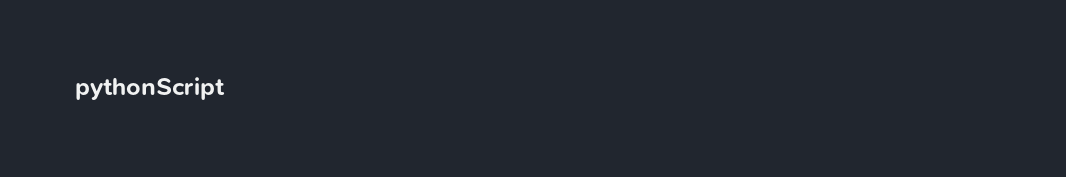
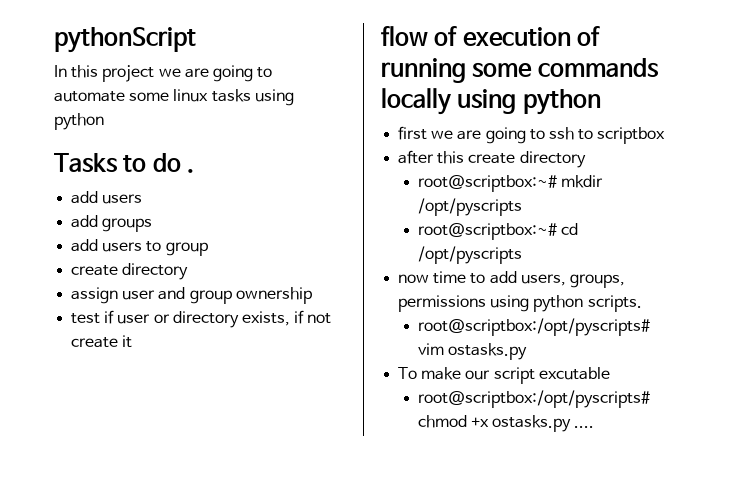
(225, 88) none -> [54,65,273,82] [54,89,294,106] [54,113,104,130] [54,153,195,173] [71,191,143,204] [71,215,153,232] [71,239,208,256] [71,263,189,280] [71,287,312,304] [71,310,332,328] [71,335,133,348] [381,26,601,46] [381,58,659,83] [381,88,601,115] [398,126,666,144] [398,150,586,168] [417,175,603,192] [417,198,522,216] [417,223,578,240] [417,246,522,264] [398,271,625,288] [398,295,642,312] [417,318,650,336] [417,343,527,360] [398,367,610,384] [417,390,650,408] [417,415,595,432] // In this project we are going to automate some linux tasks using python // Tasks to do . // add users // add groups // add users to group // create directory // assign user and group ownership // test if user or directory exists, if not create it // flow of execution of running some commands locally using python // first we are going to ssh to scriptbox // after this create directory // root@scriptbox:~# mkdir /opt/pyscripts // root@scriptbox:~# cd /opt/pyscripts // now time to add users, groups, permissions using python scripts. // root@scriptbox:/opt/pyscripts# vim ostasks.py // To make our script excutable // root@scriptbox:/opt/pyscripts# chmod +x ostasks.py ....

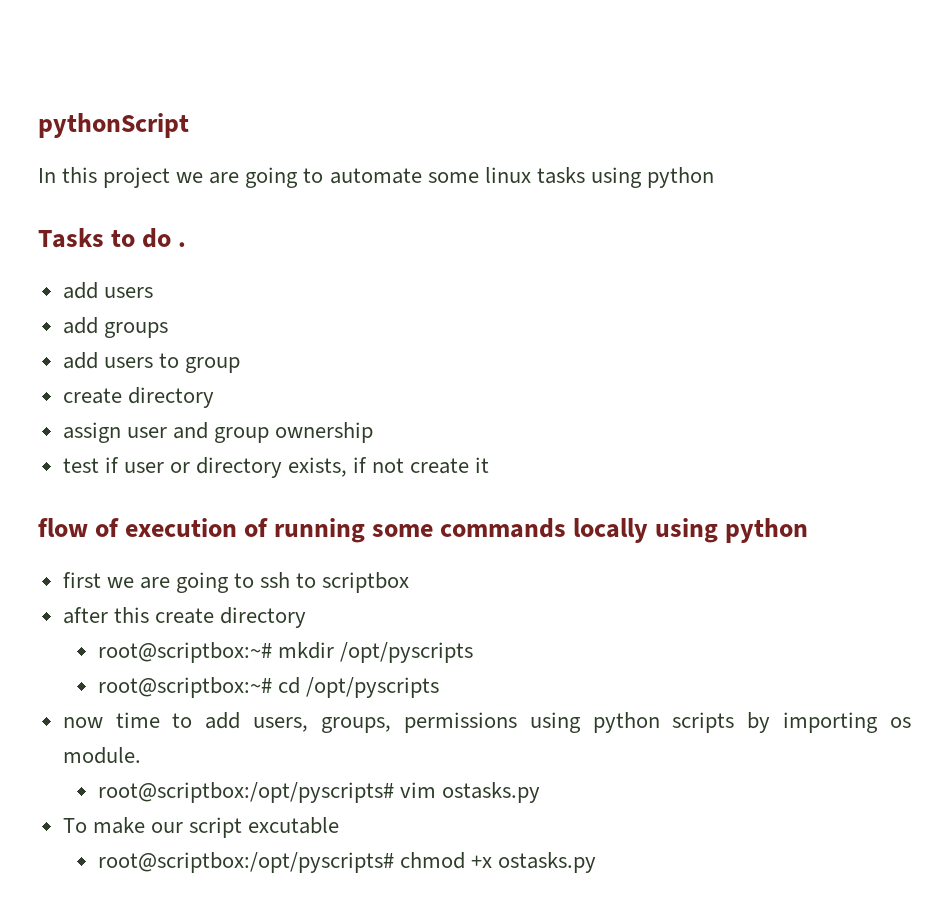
[587,295,642,312] scripts. -> [672,712,911,733] [62,747,141,764] scripts by importing os module.
[574,426,595,428] .... -> (597, 862) none

